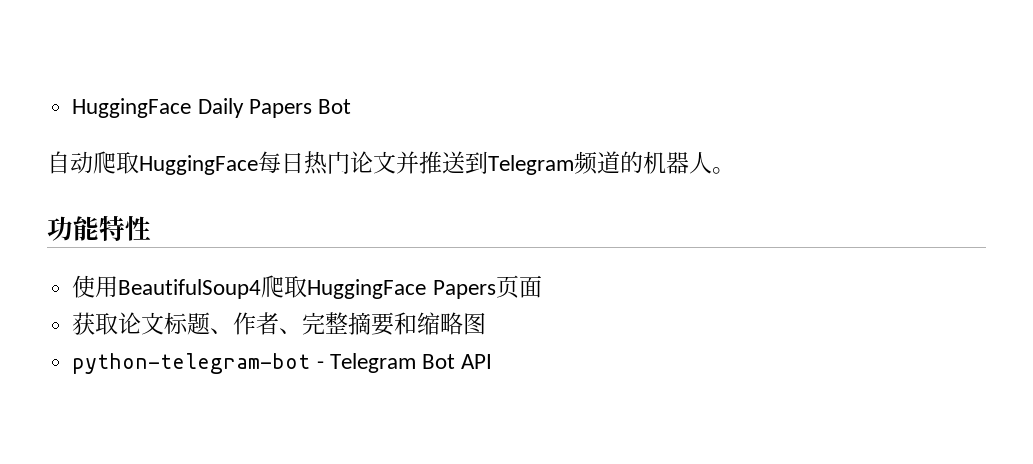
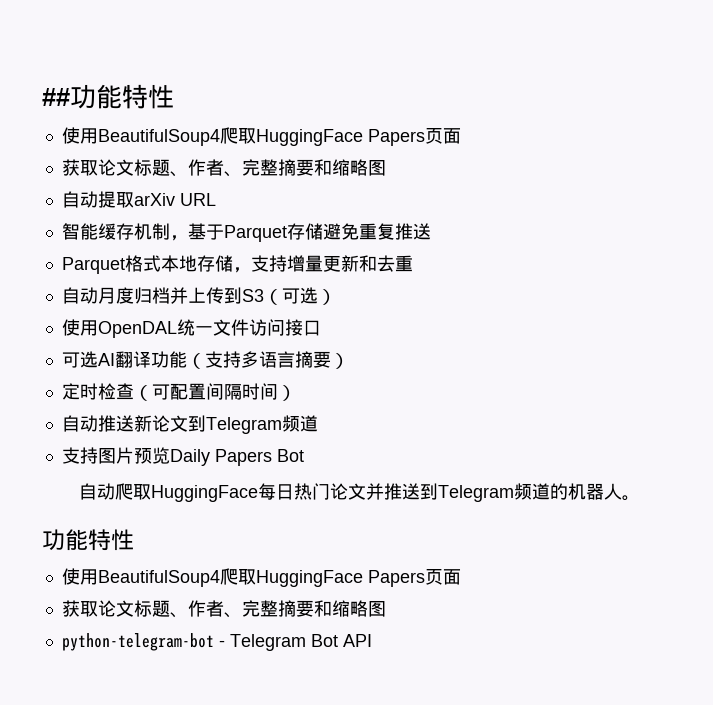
[72,98,192,118] HuggingFace -> [42,84,174,109] [61,127,461,146] [61,159,386,177] [61,191,216,208] [61,223,431,242] [61,255,413,274] [61,287,336,305] [61,319,321,338] [61,351,349,369] [61,383,296,401] [61,415,318,434] [61,447,170,464] ##功能特性 // 使用BeautifulSoup4爬取HuggingFace Papers页面 // 获取论文标题、作者、完整摘要和缩略图 // 自动提取arXiv URL // 智能缓存机制，基于Parquet存储避免重复推送 // Parquet格式本地存储，支持增量更新和去重 // 自动月度归档并上传到S3（可选） // 使用OpenDAL统一文件访问接口 // 可选AI翻译功能（支持多语言摘要） // 定时检查（可配置间隔时间） // 自动推送新论文到Telegram频道 // 支持图片预览

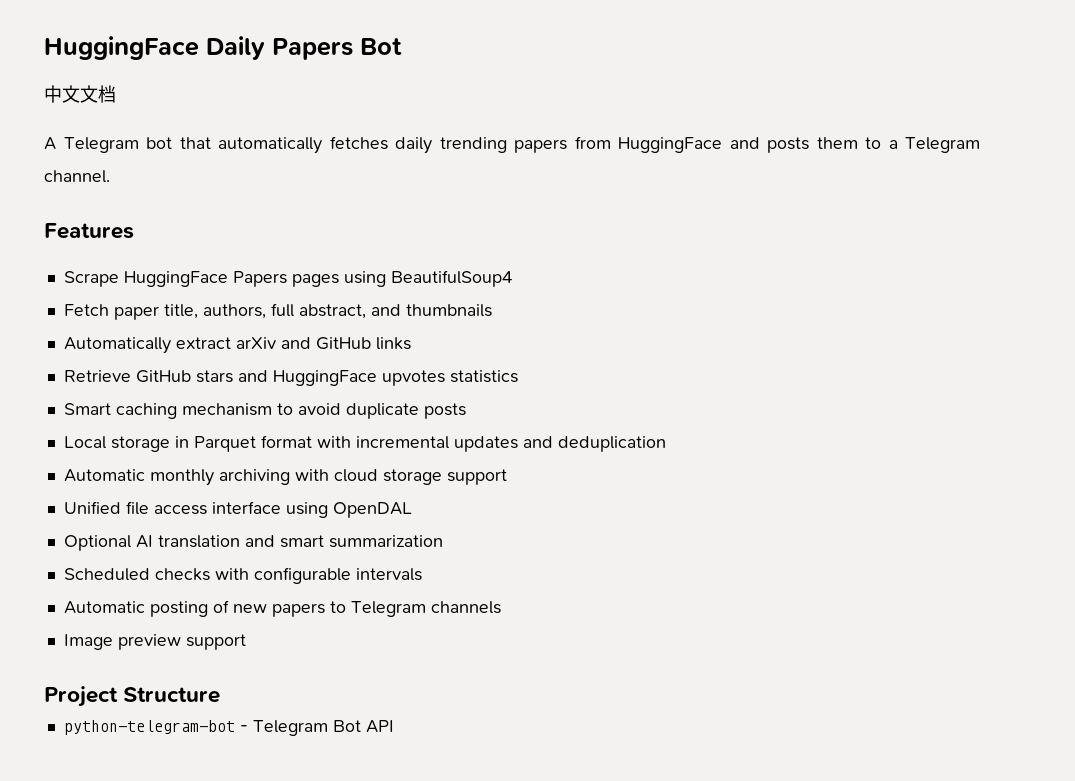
[42,84,174,109] [61,127,461,146] [61,159,386,177] [61,191,216,208] [61,223,431,242] [61,255,413,274] [61,287,336,305] [61,319,321,338] [61,351,349,369] [61,383,296,401] [61,415,318,434] [61,447,304,466] [79,483,641,502] [42,529,134,551] [61,568,461,587] [61,600,386,618] ##功能特性 // 使用BeautifulSoup4爬取HuggingFace Papers页面 // 获取论文标题、作者、完整摘要和缩略图 // 自动提取arXiv URL // 智能缓存机制，基于Parquet存储避免重复推送 // Parquet格式本地存储，支持增量更新和去重 // 自动月度归档并上传到S3（可选） // 使用OpenDAL统一文件访问接口 // 可选AI翻译功能（支持多语言摘要） // 定时检查（可配置间隔时间） // 自动推送新论文到Telegram频道 // 支持图片预览Daily Papers Bot // 自动爬取HuggingFace每日热门论文并推送到Telegram频道的机器人。 // 功能特性 // 使用BeautifulSoup4爬取HuggingFace Papers页面 // 获取论文标题、作者、完整摘要和缩略图 -> [44,36,402,60] [44,85,116,103] [44,136,980,154] [44,170,110,183] [44,223,134,239] [63,270,512,287] [63,303,492,320] [63,337,411,354] [63,370,518,386] [63,403,466,419] [63,435,666,452] [63,469,507,486] [63,501,412,518] [63,535,443,551] [63,567,422,584] [63,600,501,617] [63,634,246,650] [44,686,221,707] HuggingFace Daily Papers Bot // 中文文档 // A Telegram bot that automatically fetches daily trending papers from HuggingFace and posts them to a Telegram channel. // Features // Scrape HuggingFace Papers pages using BeautifulSoup4 // Fetch paper title, authors, full abstract, and thumbnails // Automatically extract arXiv and GitHub links // Retrieve GitHub stars and HuggingFace upvotes statistics // Smart caching mechanism to avoid duplicate posts // Local storage in Parquet format with incremental updates and deduplication // Automatic monthly archiving with cloud storage support // Unified file access interface using OpenDAL // Optional AI translation and smart summarization // Scheduled checks with configurable intervals // Automatic posting of new papers to Telegram channels // Image preview support // Project Structure

